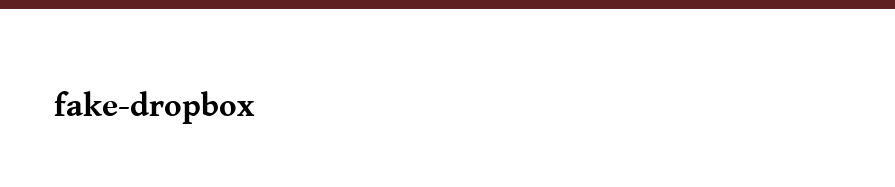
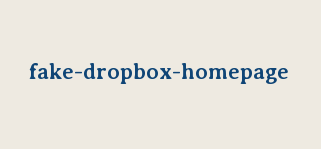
[54,91,255,124] fake-dropbox -> [29,63,289,84] fake-dropbox-homepage

